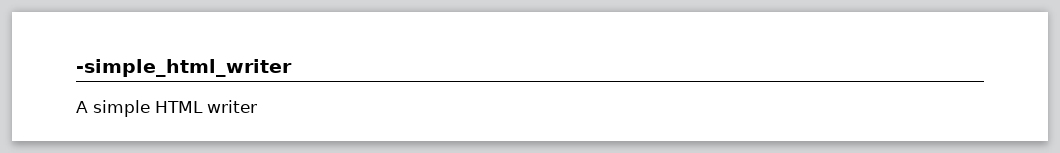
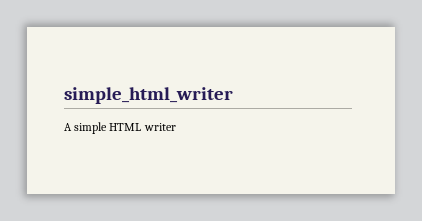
[76,59,292,77] -simple_html_writer -> [64,87,233,104] simple_html_writer

